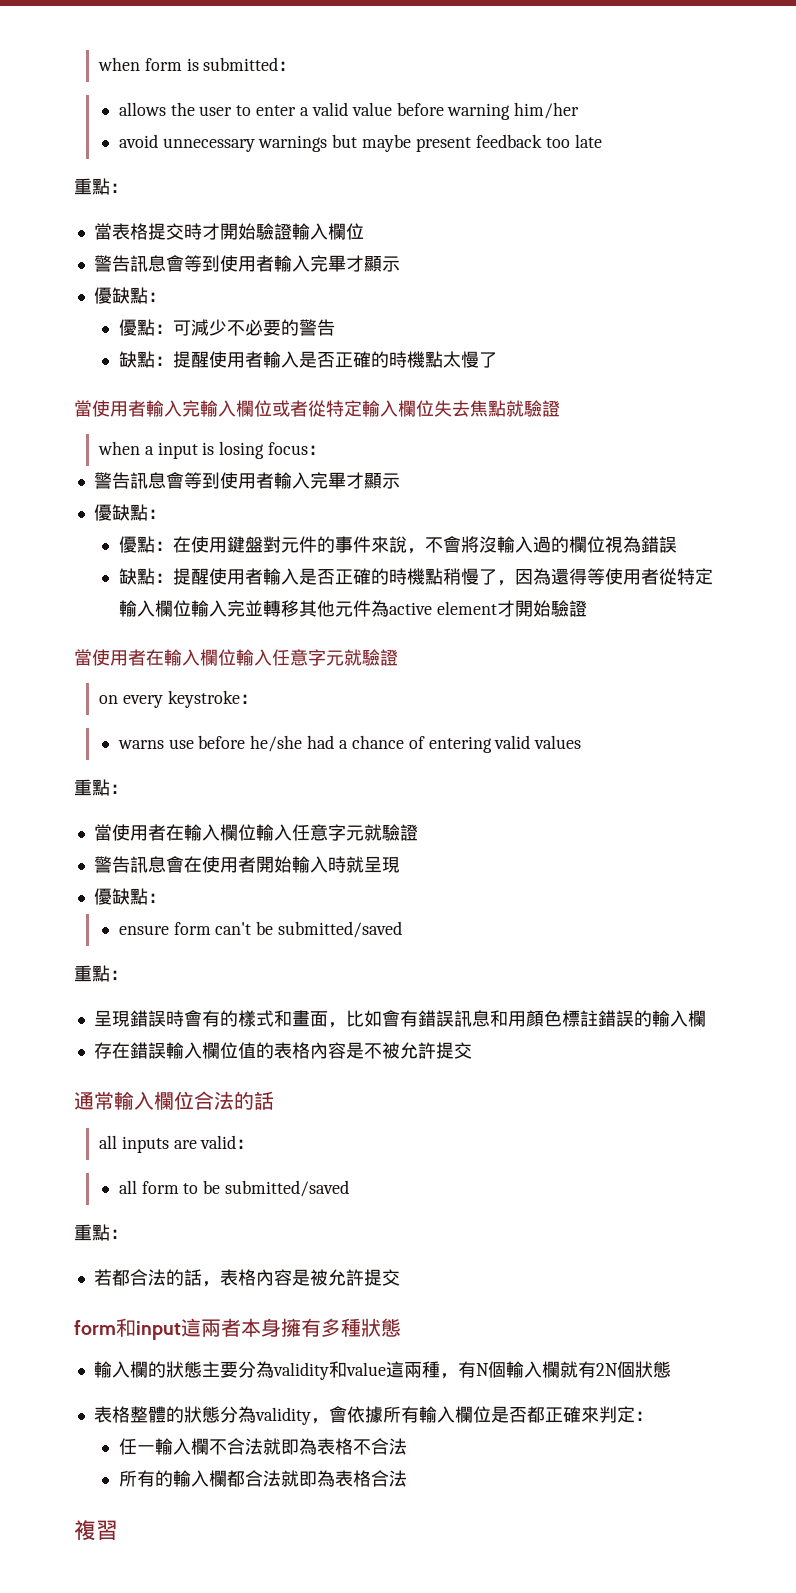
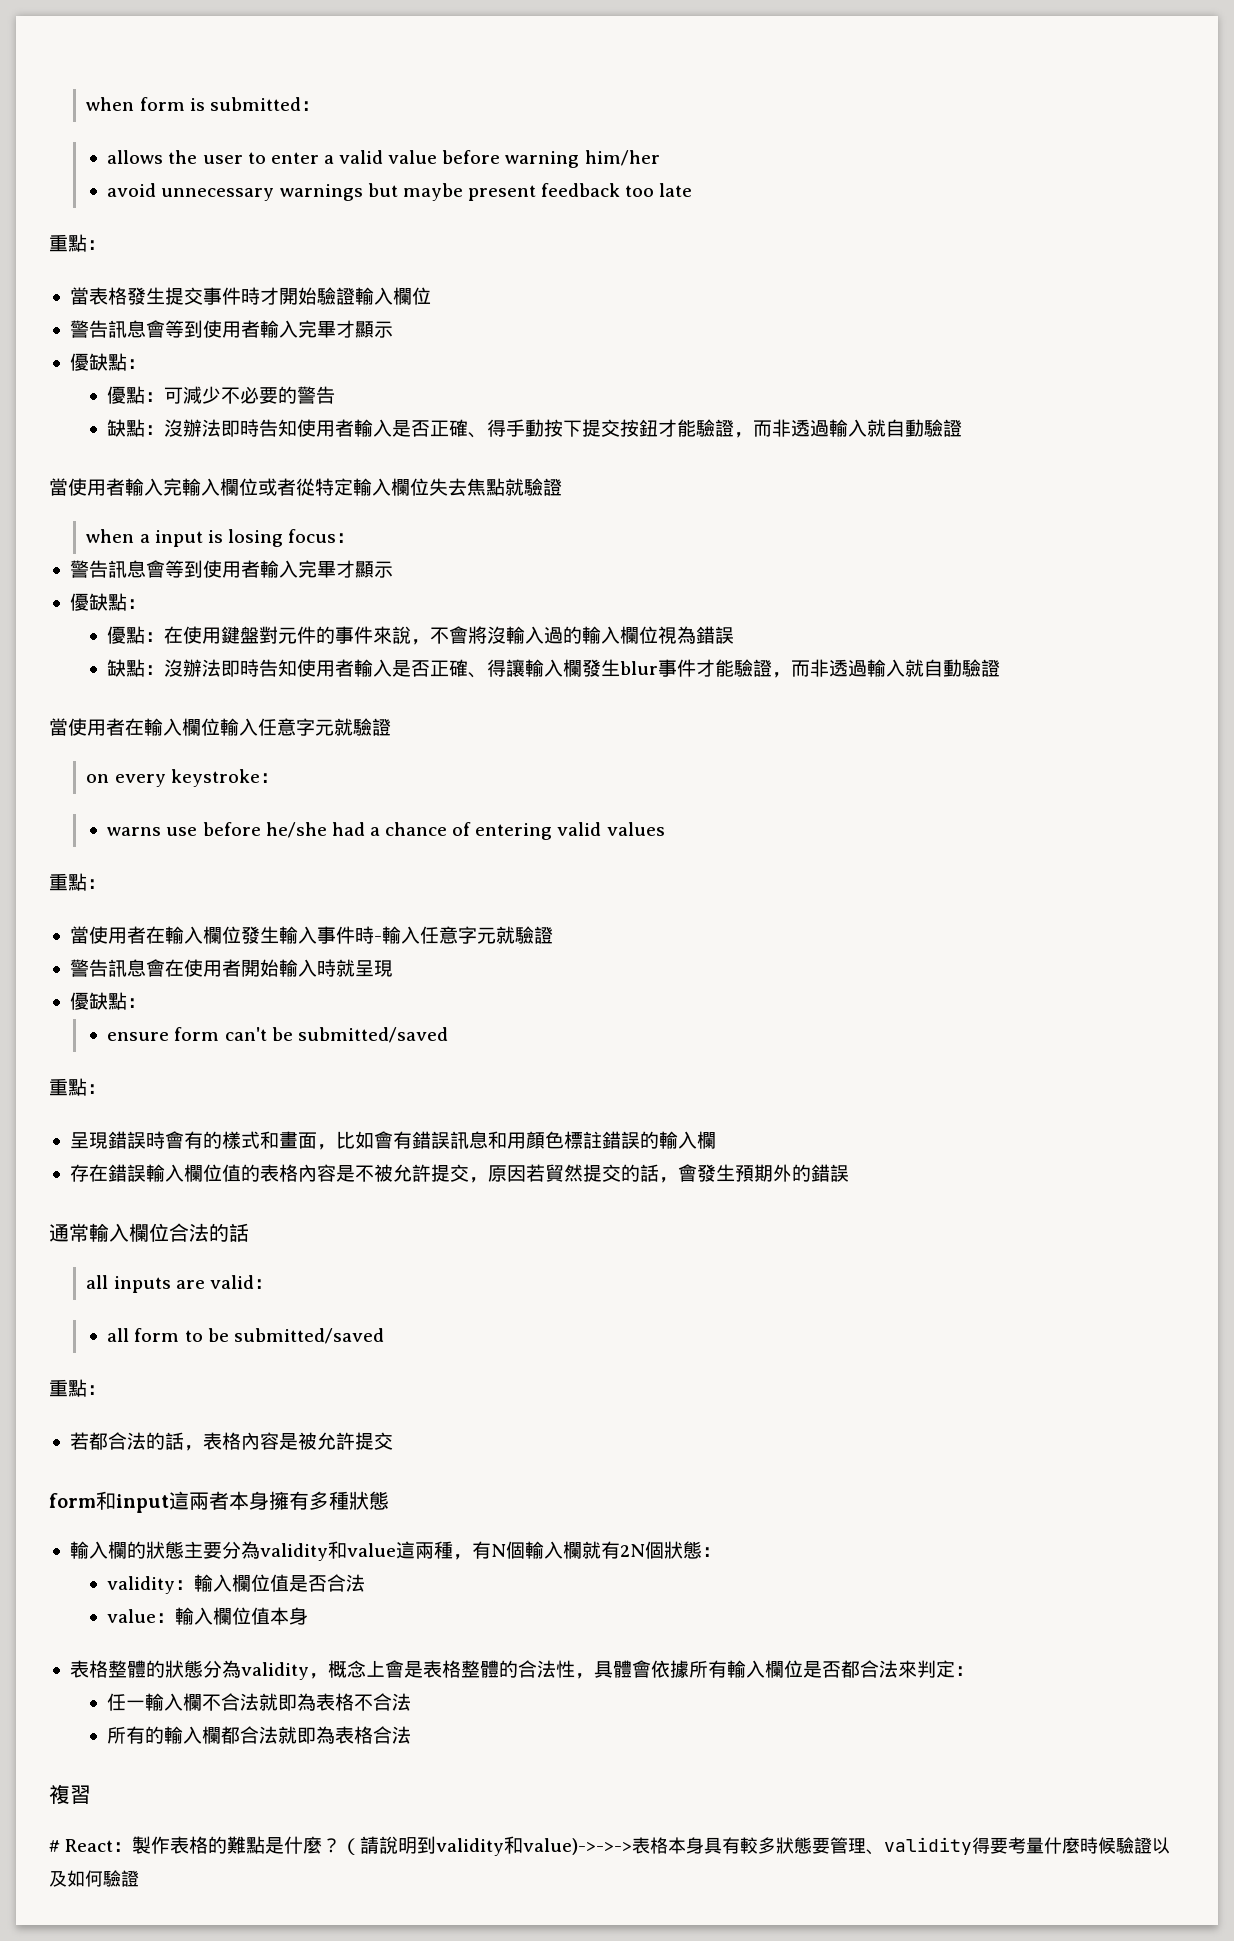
[147,223,184,240] 提交 -> [126,287,241,305] 發生提交事件
[172,351,497,368] 提醒使用者輸入是否正確的時機點太慢了 -> [164,419,963,438] 沒辦法即時告知使用者輸入是否正確、得手動按下提交按鈕才能驗證，而非透過輸入就自動驗證
(569, 544) none -> [582,626,621,644] 輸入
[172,568,713,586] [118,600,551,617] 提醒使用者輸入是否正確的時機點稍慢了，因為還得等使用者從特定輸入欄位輸入完並轉移其他元件為active element才開始 -> [164,659,963,678] 沒辦法即時告知使用者輸入是否正確、得讓輸入欄發生blur事件才能驗證，而非透過輸入就自動
(256, 832) none -> [240,926,382,944] 發生輸入事件時-
(472, 1050) none -> [468,1164,849,1183] ，原因若貿然提交的話，會發生預期外的錯誤
(671, 1369) none -> [701,1547,721,1557] [107,1574,366,1594] [107,1607,309,1625] ： // validity：輸入欄位值是否合法 // value：輸入欄位值本身
(329, 1421) none -> [327,1660,632,1679] 概念上會是表格整體的合法性，具體
[544,1406,581,1423] 正確 -> [859,1660,898,1678] 合法
(118, 1530) none -> [49,1836,1171,1856] [49,1870,139,1887] // # React：製作表格的難點是什麼？（請說明到validity和value)->->->表格本身具有較多狀態要管理、validity得要考量什麼時候驗證以及如何驗證

